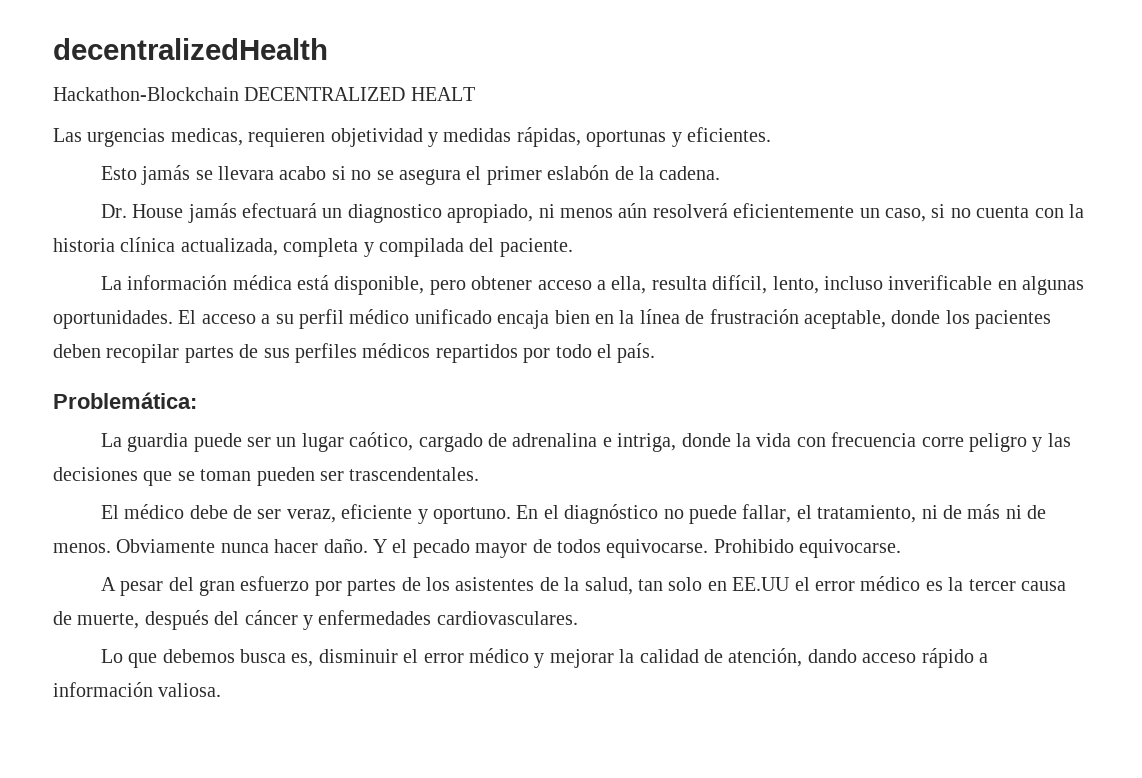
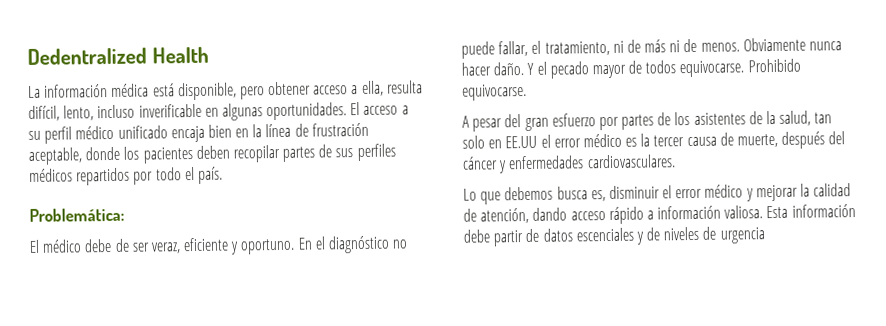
[53,38,328,60] [53,87,475,101] [53,127,771,147] [100,165,721,185] [100,203,1084,223] [53,237,573,257] decentralizedHealth // Hackathon-Blockchain DECENTRALIZED HEALT // Las urgencias medicas, requieren objetividad y medidas rápidas, oportunas y eficientes. // Esto jamás se llevara acabo si no se asegura el primer eslabón de la cadena. // Dr. House jamás efectuará un diagnostico apropiado, ni menos aún resolverá eficientemente un caso, si no cuenta con la historia clínica actualizada, completa y compilada del paciente. -> [27,46,209,65] Dedentralized Health
[100,432,1071,452] [53,467,480,486] // La guardia puede ser un lugar caótico, cargado de adrenalina e intriga, donde la vida con frecuencia corre peligro y las decisiones que se toman pueden ser trascendentales. -> (125, 214) none
(222, 690) none -> [766,204,856,219] [463,226,765,247] Esta información debe partir de datos escenciales y de niveles de urgencia

